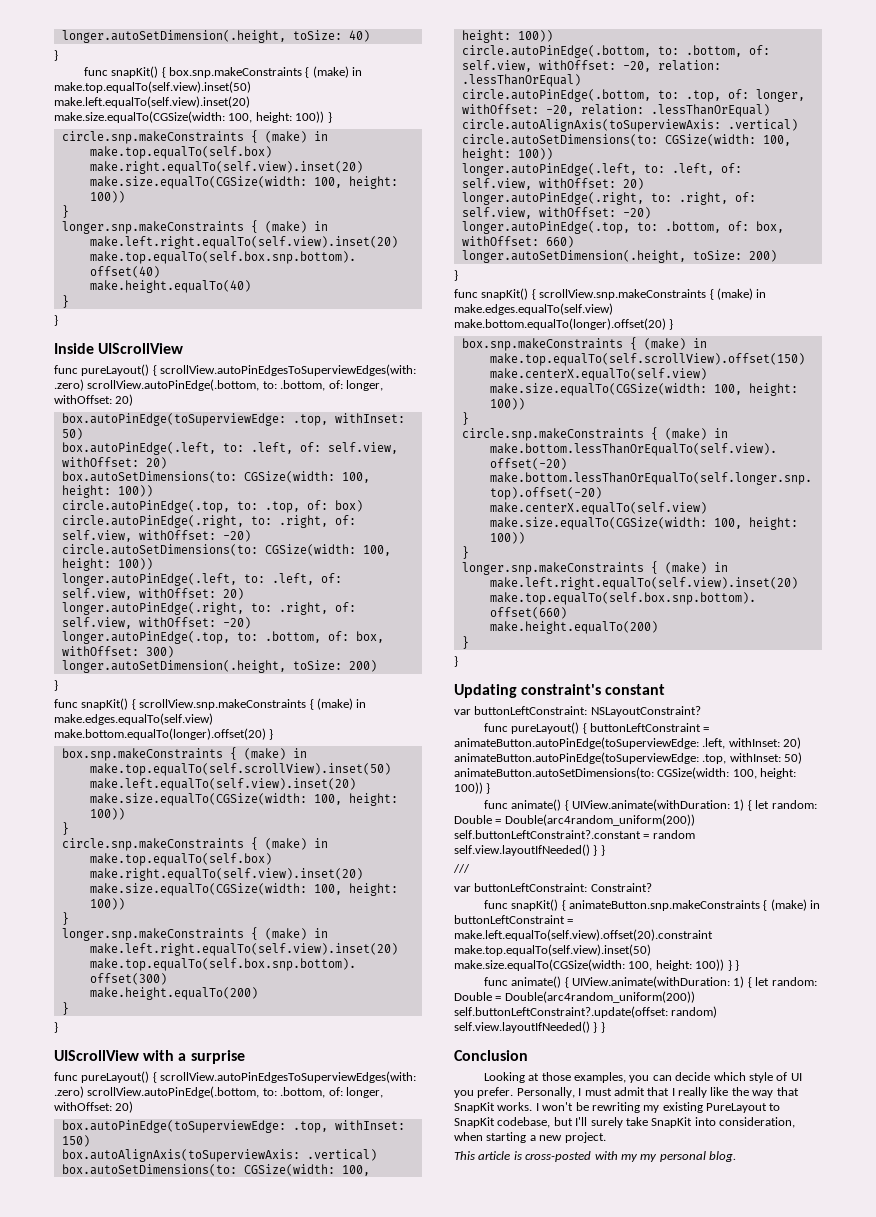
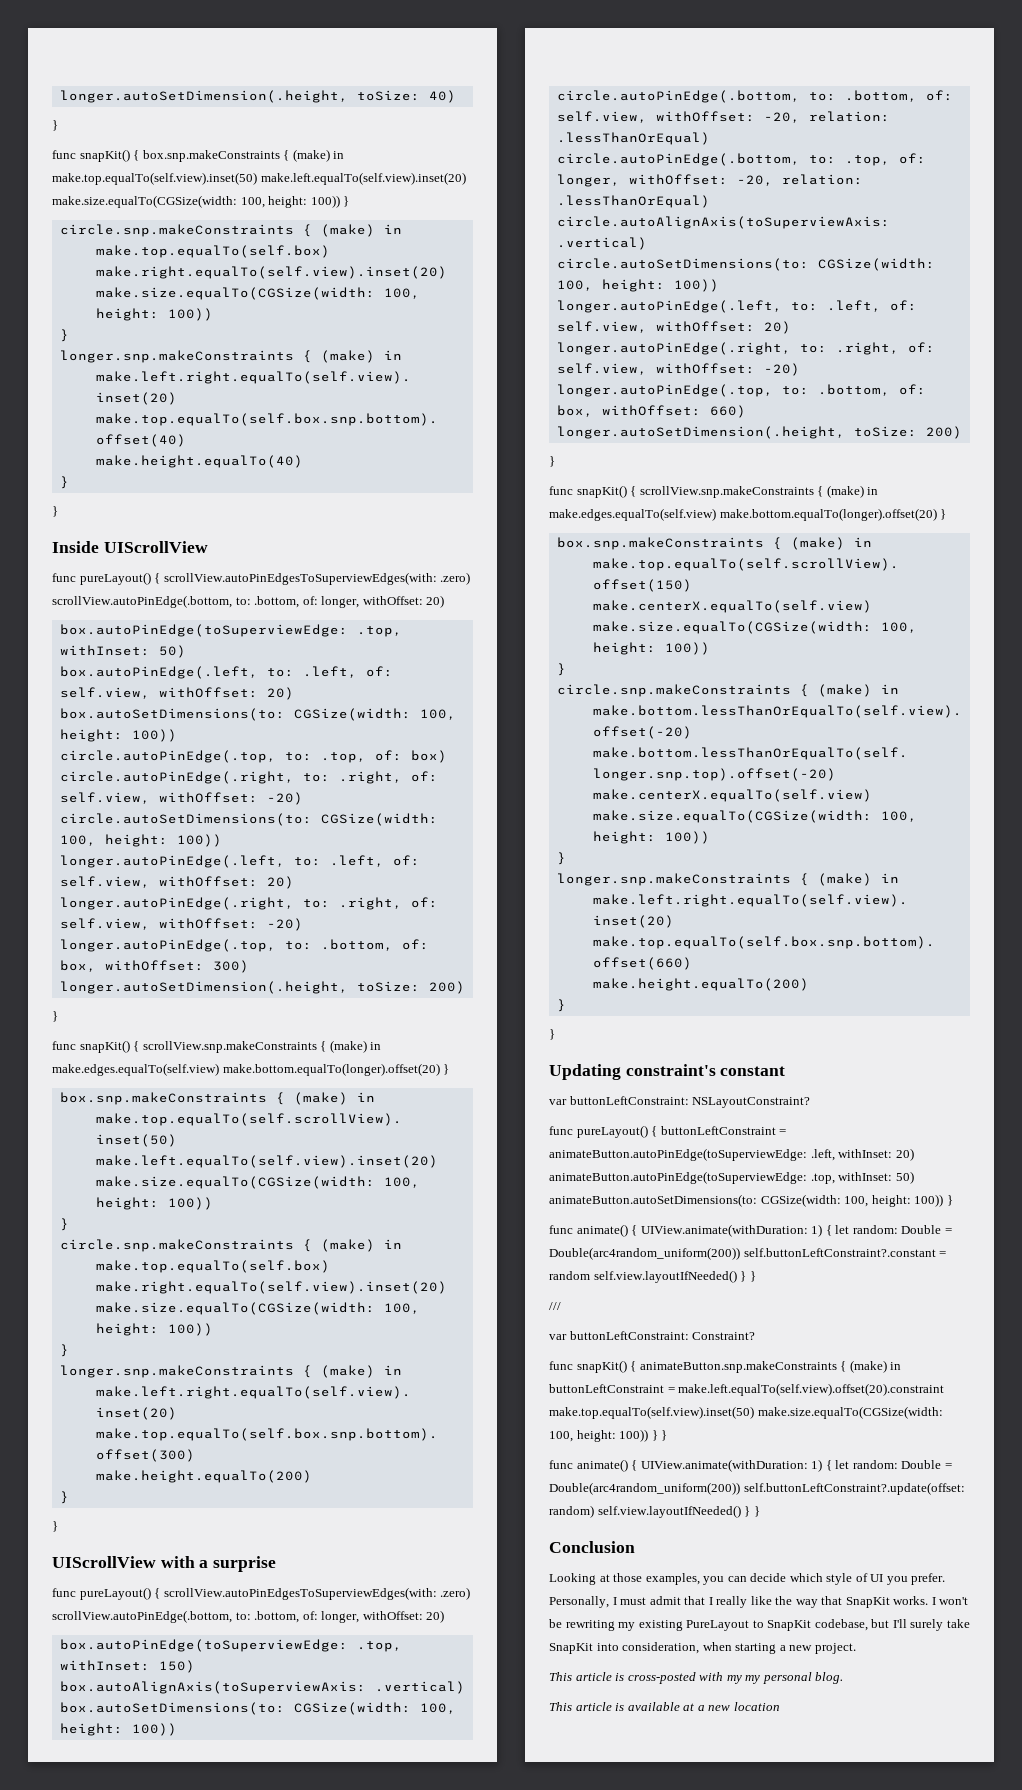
(736, 1156) none -> [549,1702,780,1711] // This article is available at a new location

